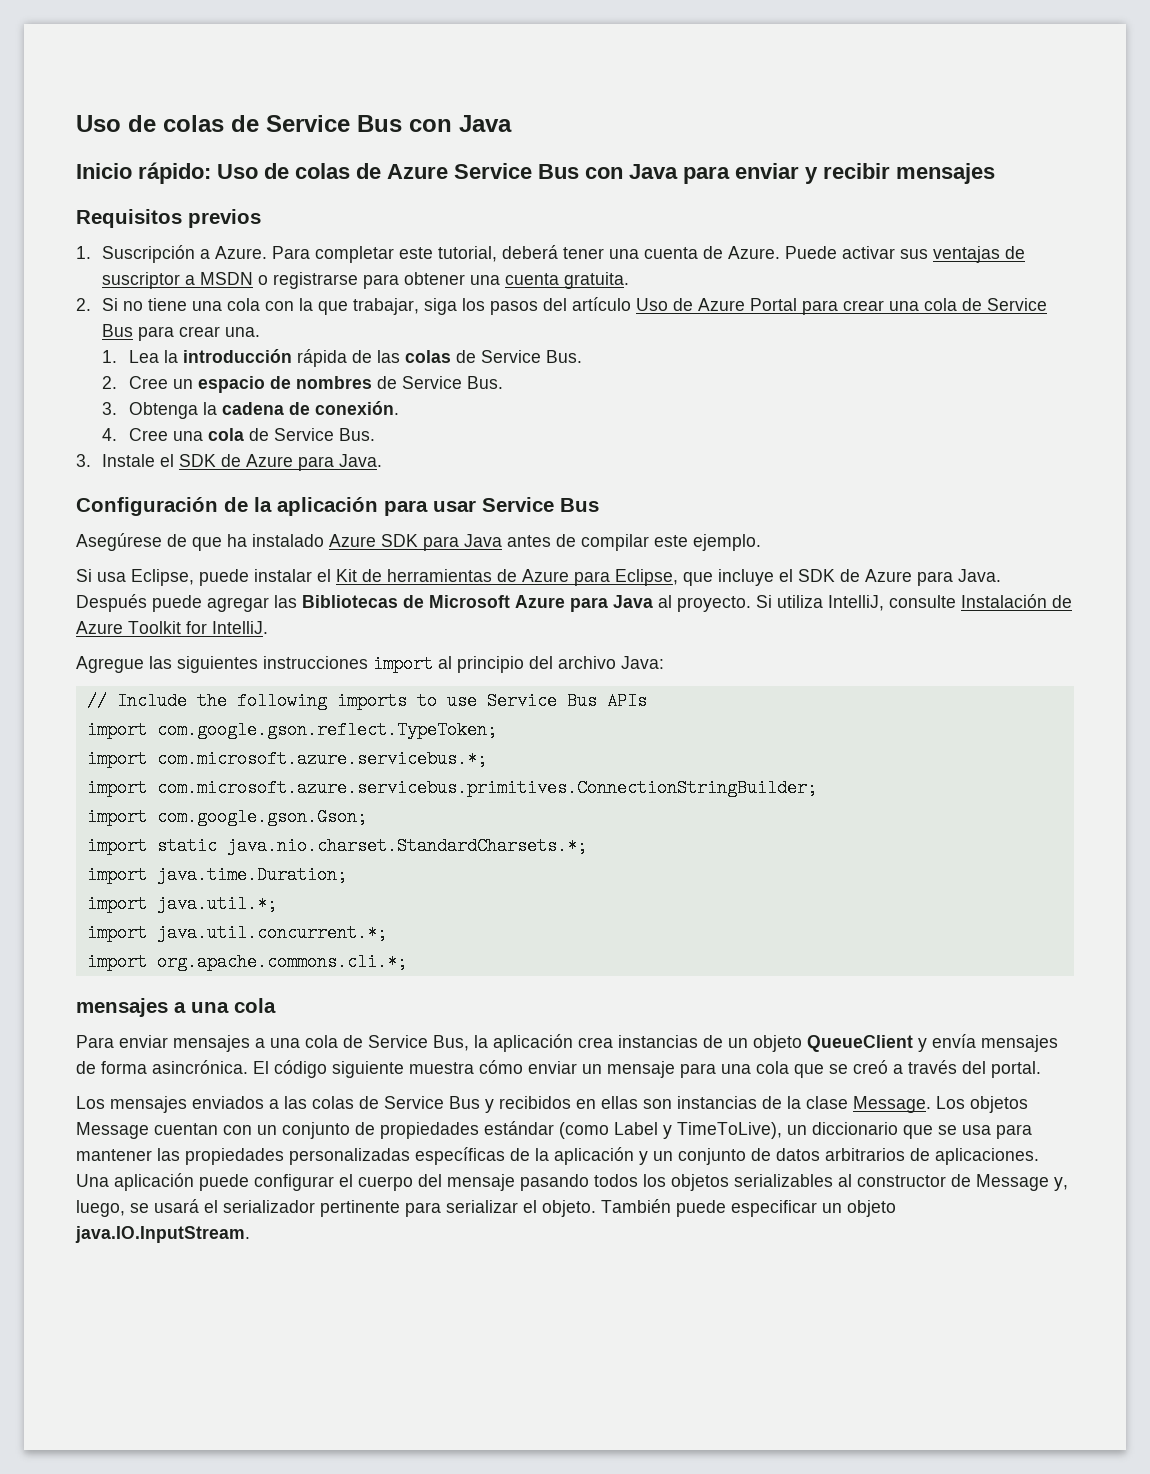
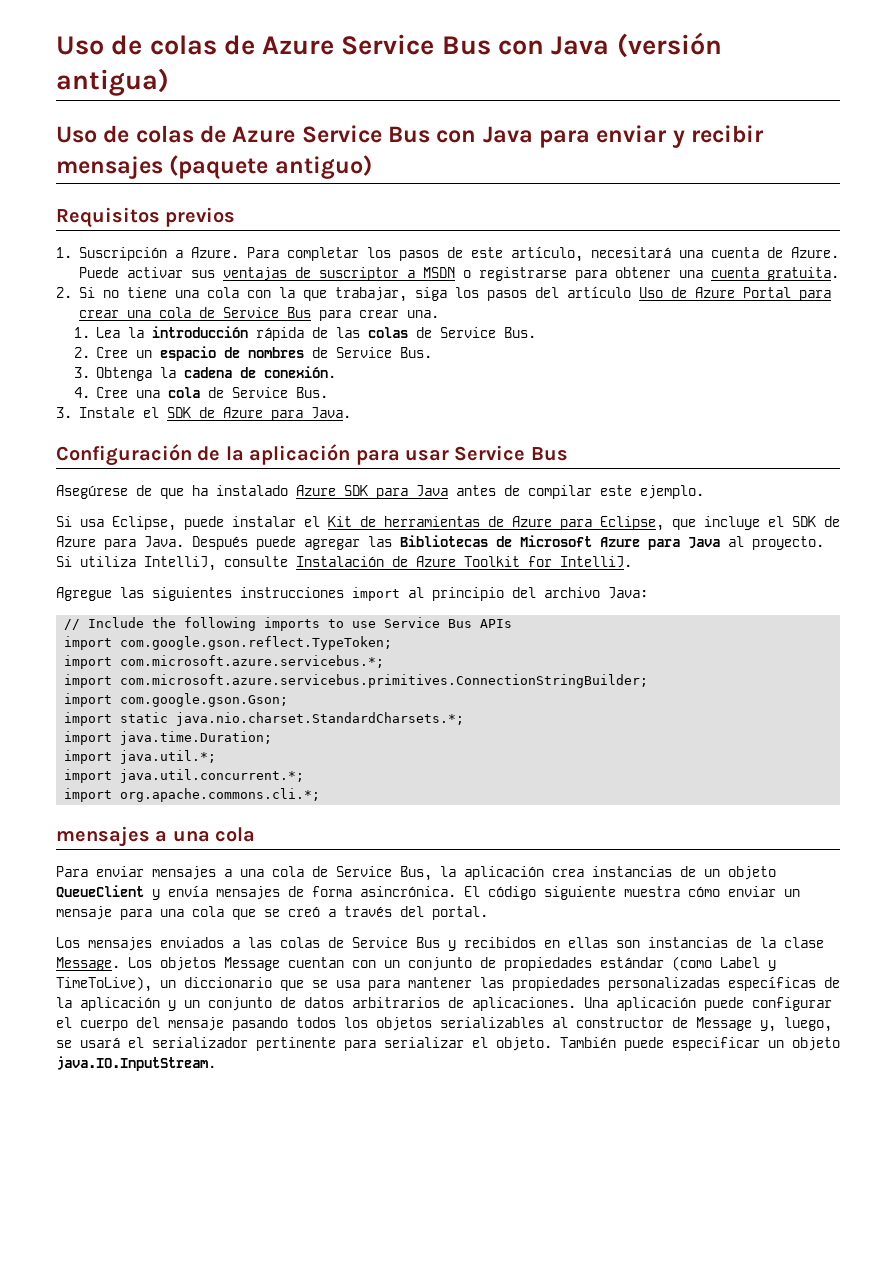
[76,115,512,132] [76,162,211,184] Uso de colas de Service Bus con Java // Inicio rápido: -> [56,32,722,58] [56,68,169,96] Uso de colas de Azure Service Bus con Java (versión antigua) //
(995, 173) none -> [169,155,372,179] (paquete antiguo)
[399,245,605,262] este tutorial, deberá tener -> [366,246,671,262] los pasos de este artículo, necesitará

